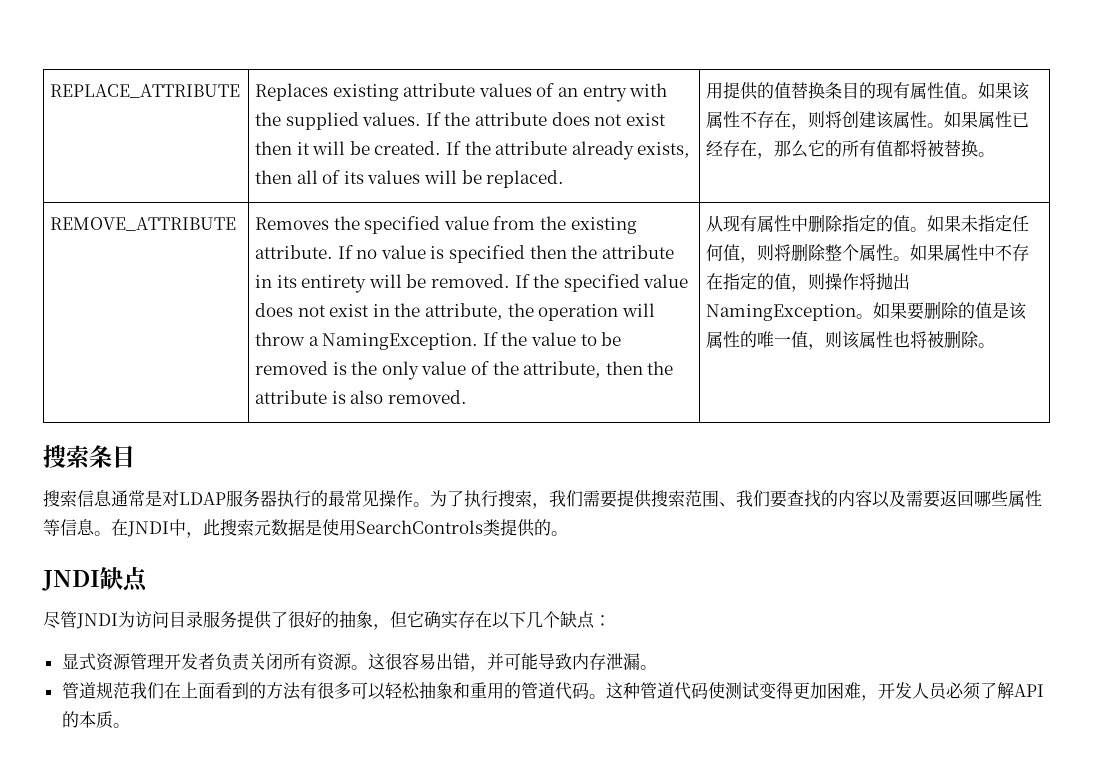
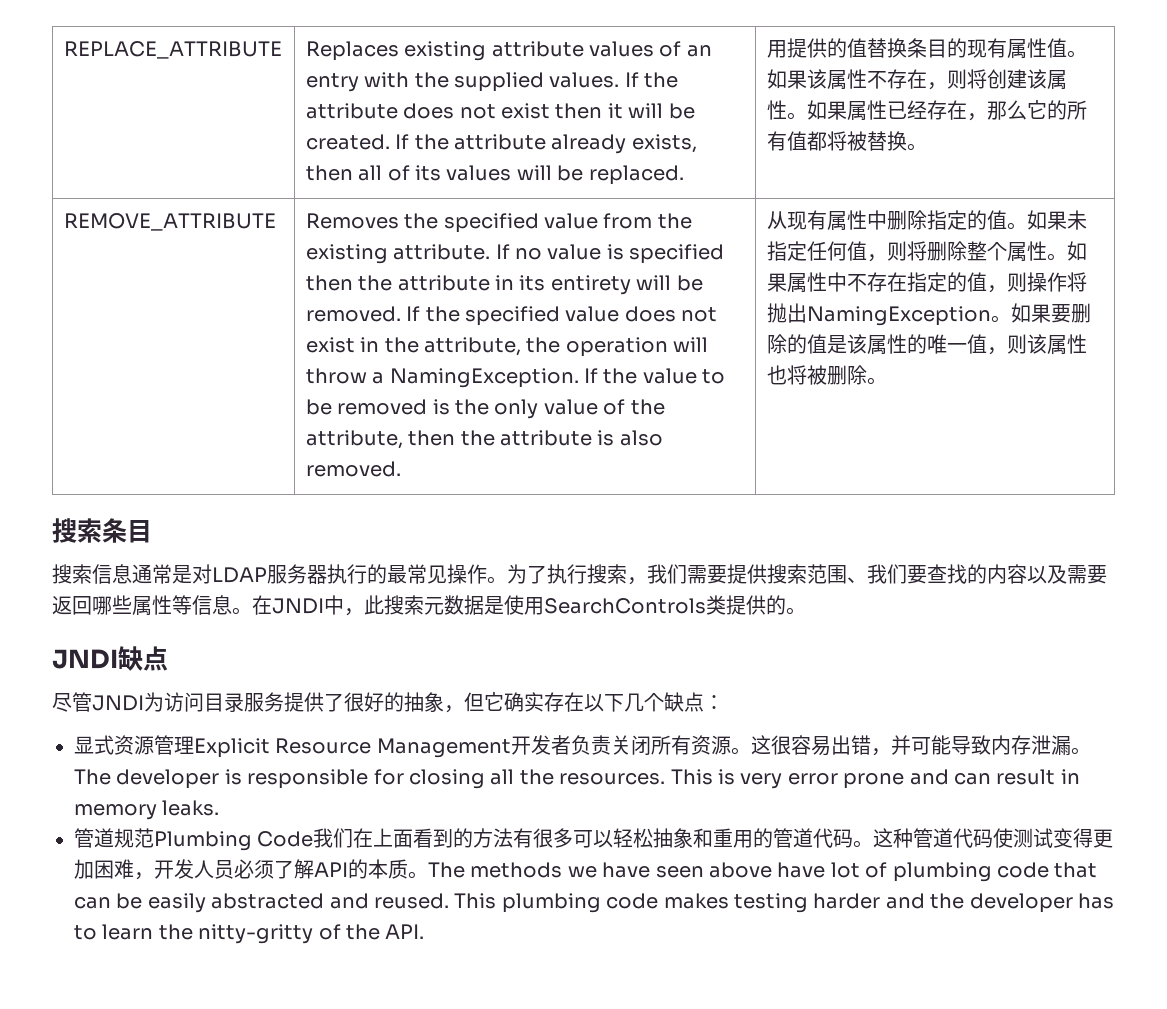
(164, 661) none -> [194,738,511,758] Explicit Resource Management
(657, 667) none -> [74,769,1080,789] [74,800,220,820] The developer is responsible for closing all the resources. This is very error prone and can result in memory leaks.
(130, 690) none -> [154,831,314,851] Plumbing Code
(130, 725) none -> [428,862,1098,882] [74,893,1114,913] [74,924,425,944] The methods we have seen above have lot of plumbing code that can be easily abstracted and reused. This plumbing code makes testing harder and the developer has to learn the nitty-gritty of the API.

